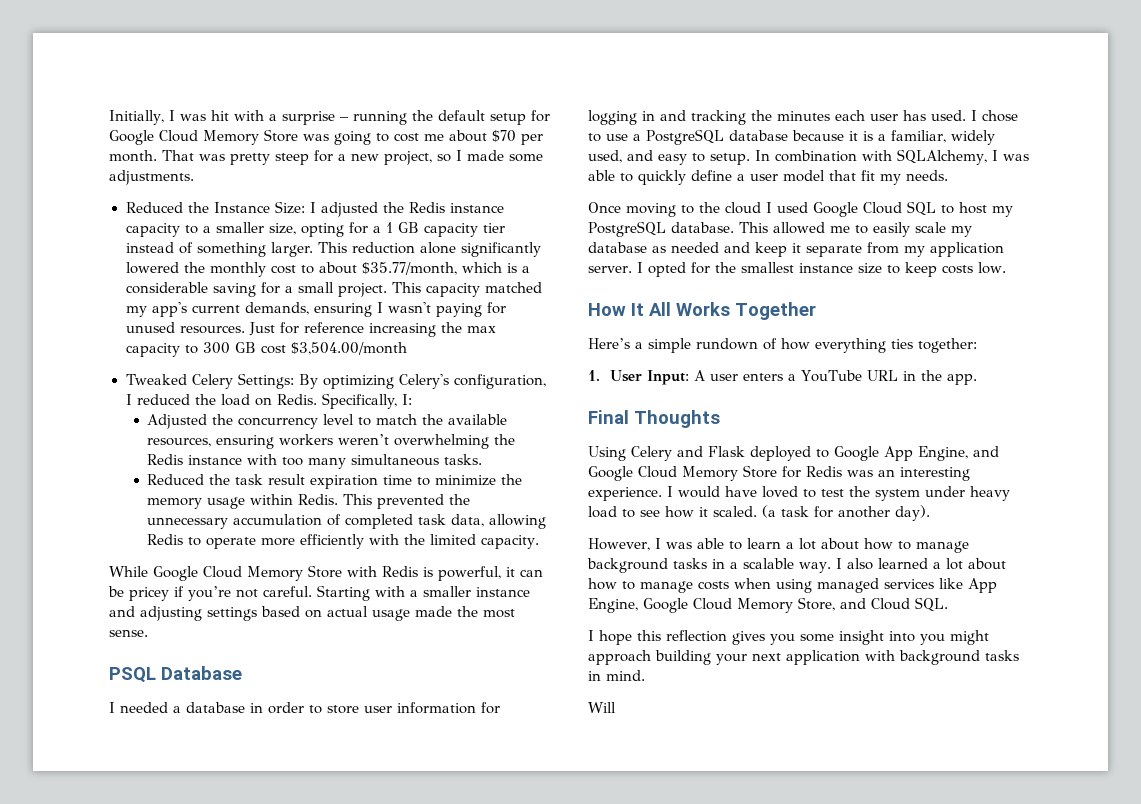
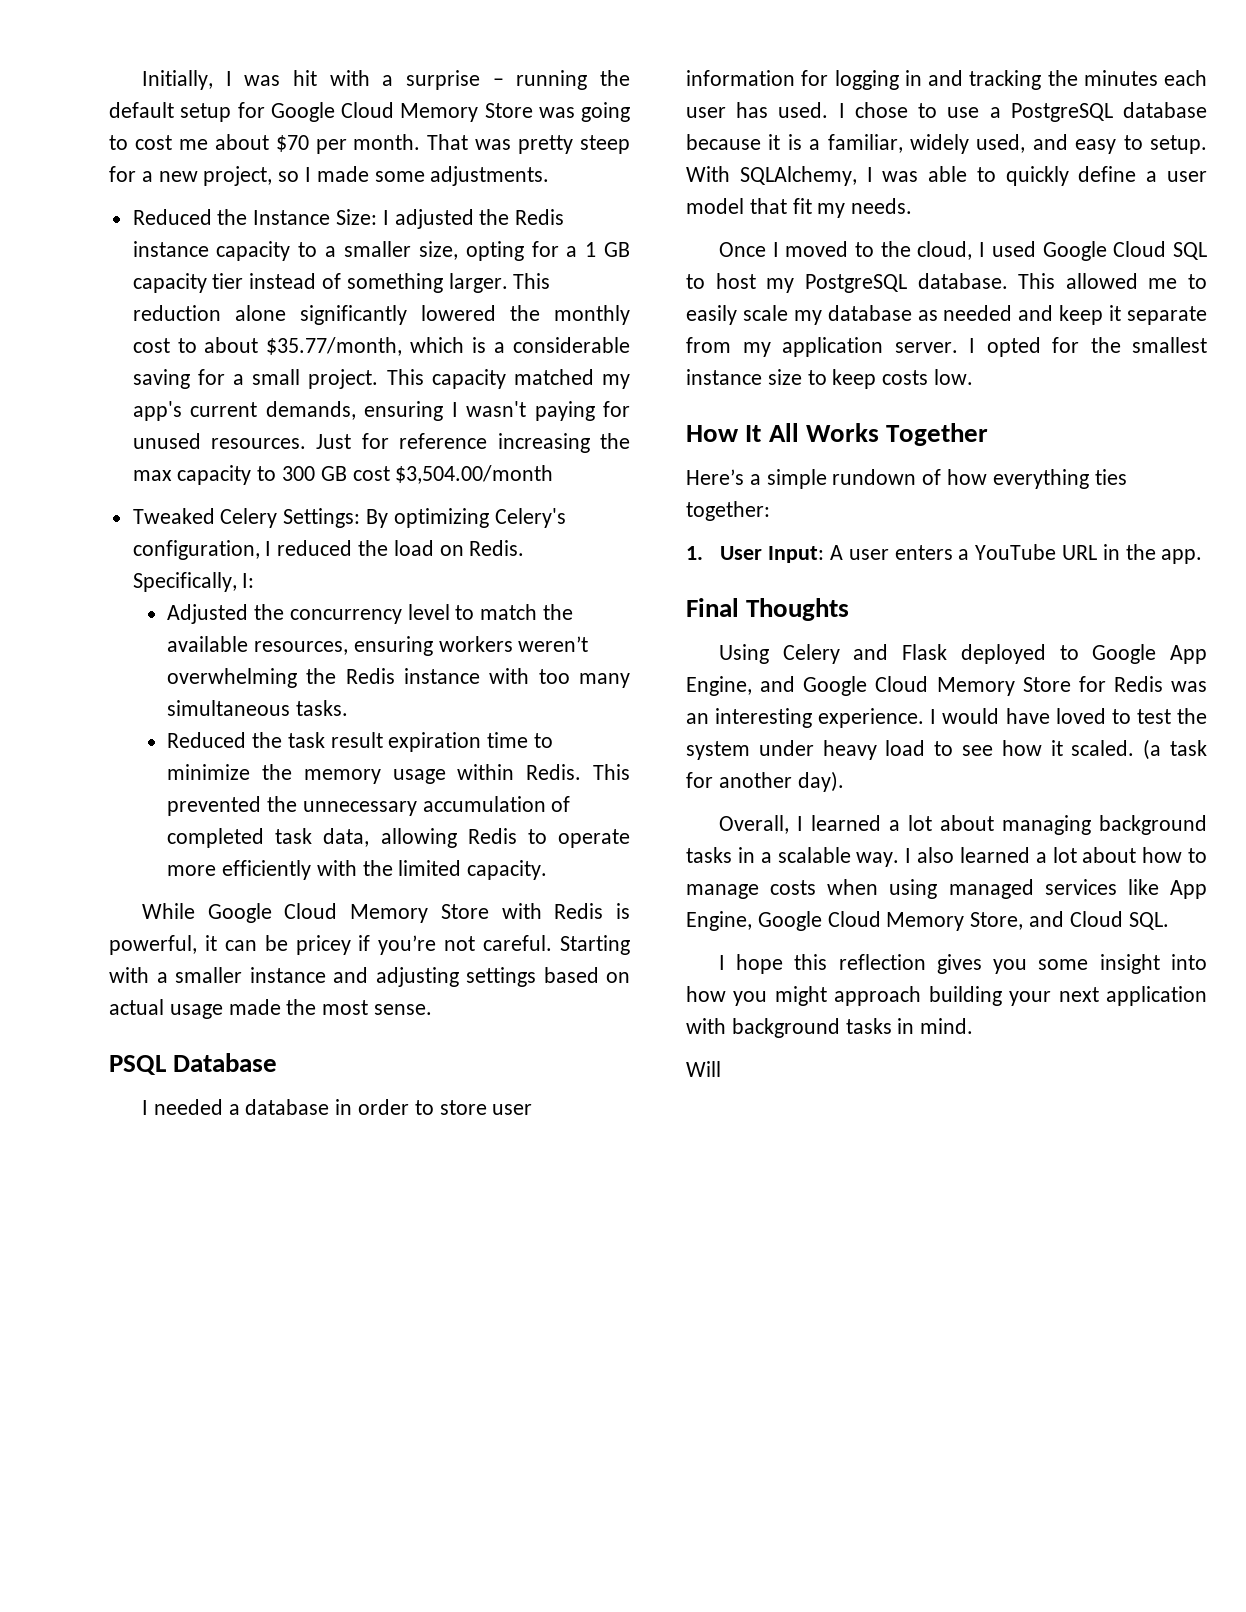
[755,150,892,162] In combination with -> [686,166,730,182] With
[626,203,676,217] moving -> [772,241,849,257] I moved
[725,202,761,214] cloud -> [917,241,973,260] cloud,
[588,538,969,553] However, I was able to learn a lot about how to manage -> [718,815,1091,835] Overall, I learned a lot about managing
(915, 636) none -> [686,986,726,1002] how

